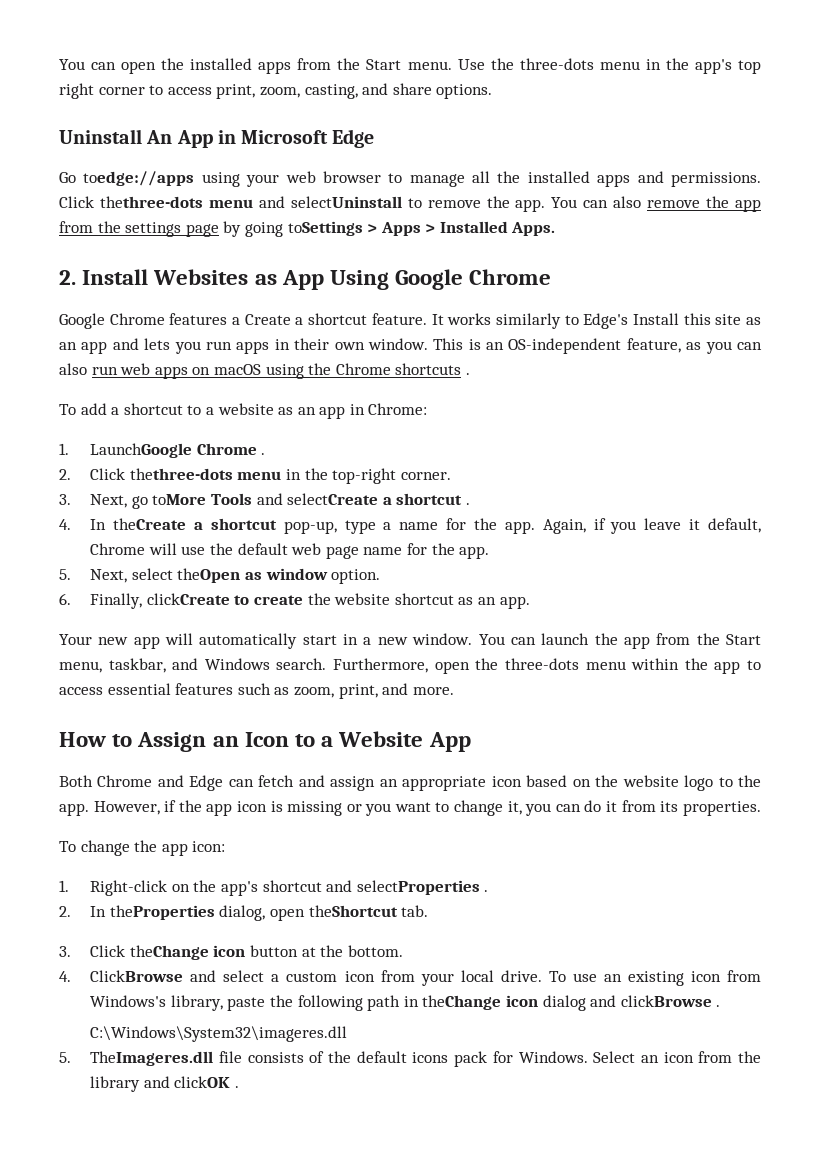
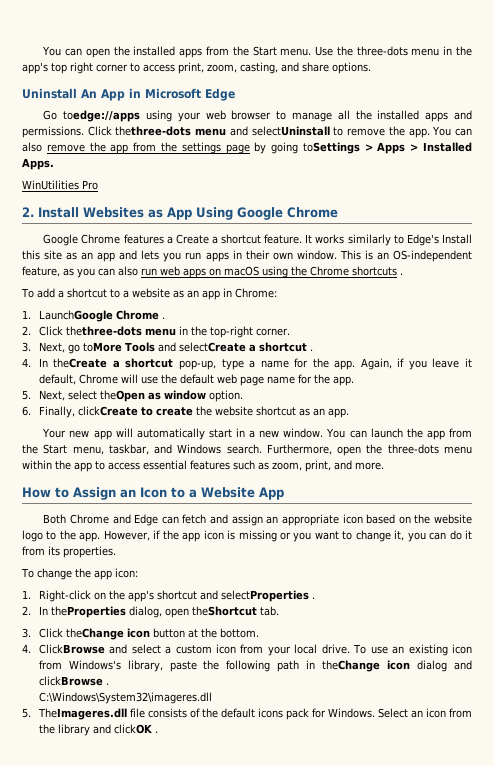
(556, 229) none -> [22,180,98,190] // WinUtilities Pro

